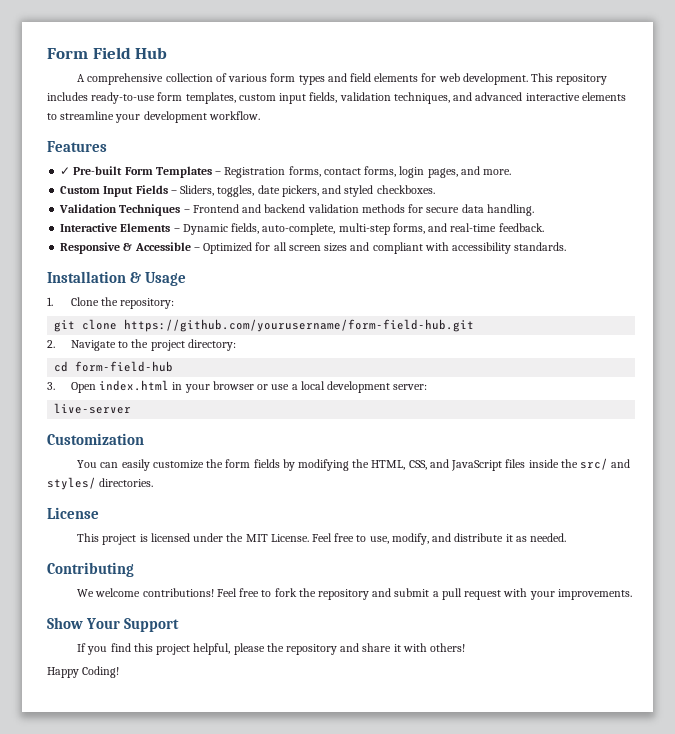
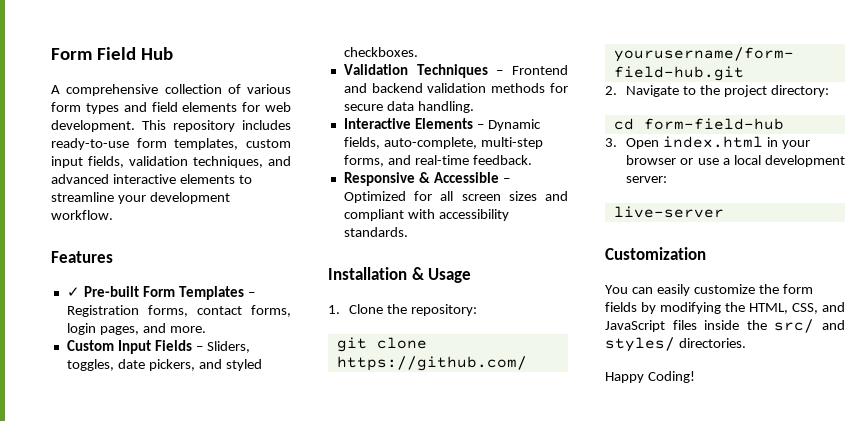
[47,507,99,519] [77,533,567,545] [47,562,134,577] [77,588,632,600] [47,617,180,632] [77,643,466,655] // License // This project is licensed under the MIT License. Feel free to use, modify, and distribute it as needed. // Contributing // We welcome contributions! Feel free to fork the repository and submit a pull request with your improvements. // Show Your Support // If you find this project helpful, please the repository and share it with others! -> (746, 343) none

